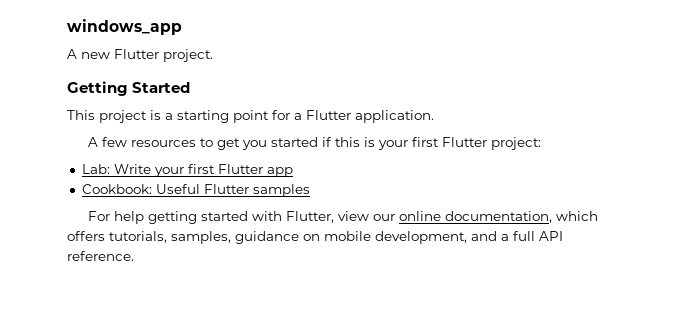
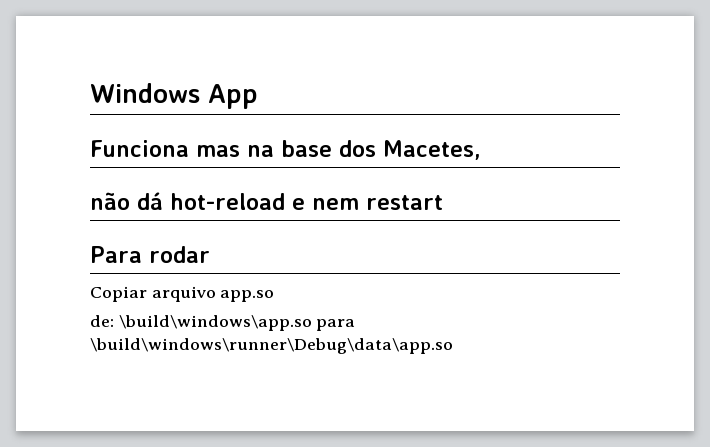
[67,19,182,35] [67,49,213,62] [67,81,191,96] [67,110,434,123] [88,137,542,150] [81,164,293,177] [81,184,310,197] [88,211,599,224] [67,231,563,244] [67,251,134,261] windows_app // A new Flutter project. // Getting Started // This project is a starting point for a Flutter application. // A few resources to get you started if this is your first Flutter project: // Lab: Write your first Flutter app // Cookbook: Useful Flutter samples // For help getting started with Flutter, view our online documentation, which offers tutorials, samples, guidance on mobile development, and a full API reference. -> [90,83,258,109] [90,140,481,160] [90,192,443,210] [90,246,210,263] [90,286,275,302] [90,315,356,331] [90,338,453,354] Windows App // Funciona mas na base dos Macetes, // não dá hot-reload e nem restart // Para rodar // Copiar arquivo app.so // de: \build\windows\app.so para \build\windows\runner\Debug\data\app.so

